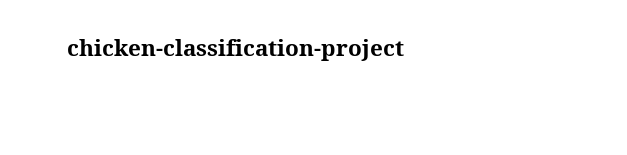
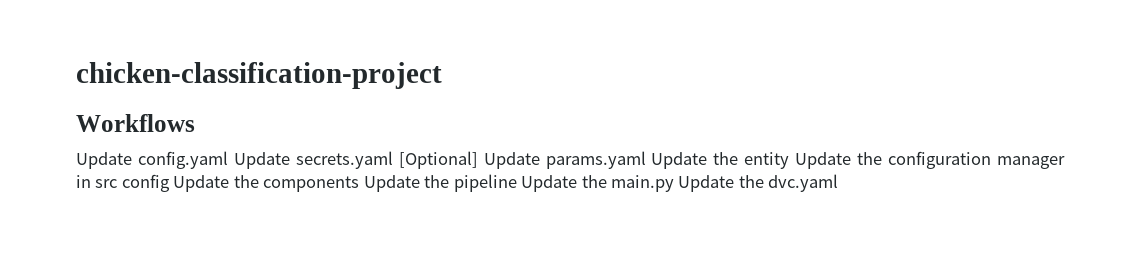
(404, 50) none -> [76,114,195,132] [76,151,1065,169] [76,174,839,192] // Workflows // Update config.yaml Update secrets.yaml [Optional] Update params.yaml Update the entity Update the configuration manager in src config Update the components Update the pipeline Update the main.py Update the dvc.yaml

